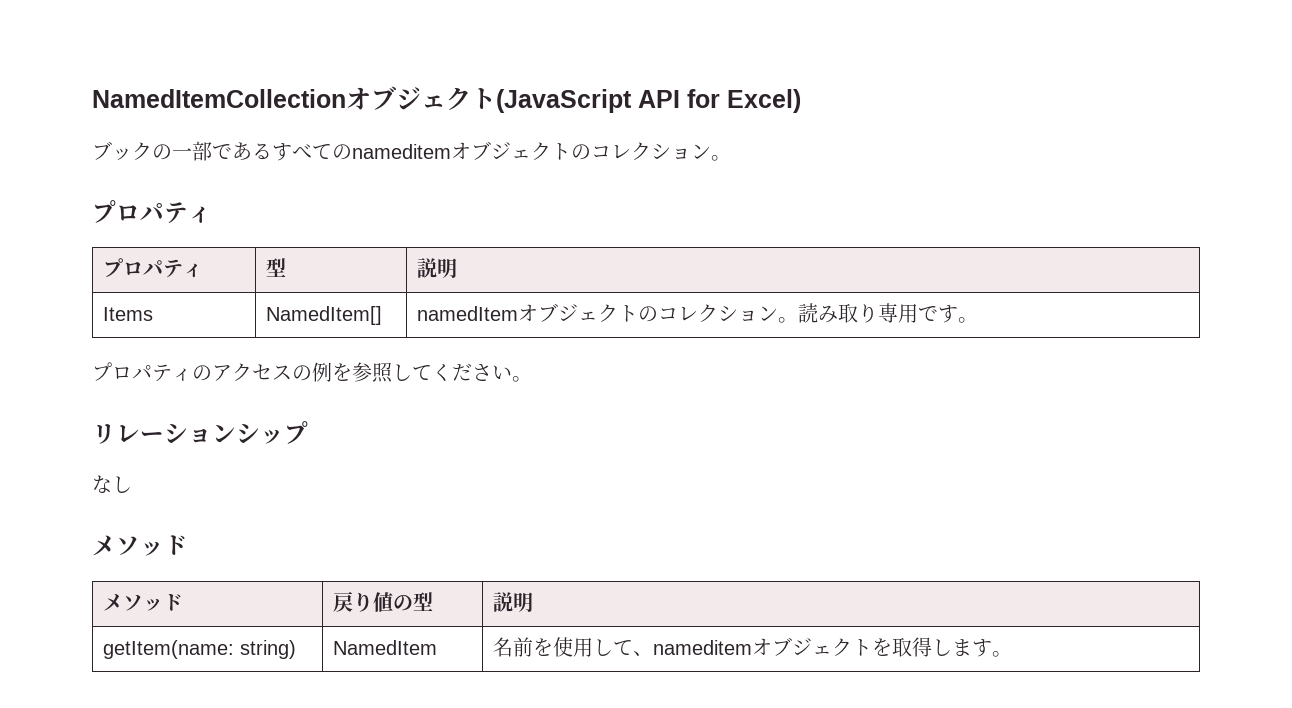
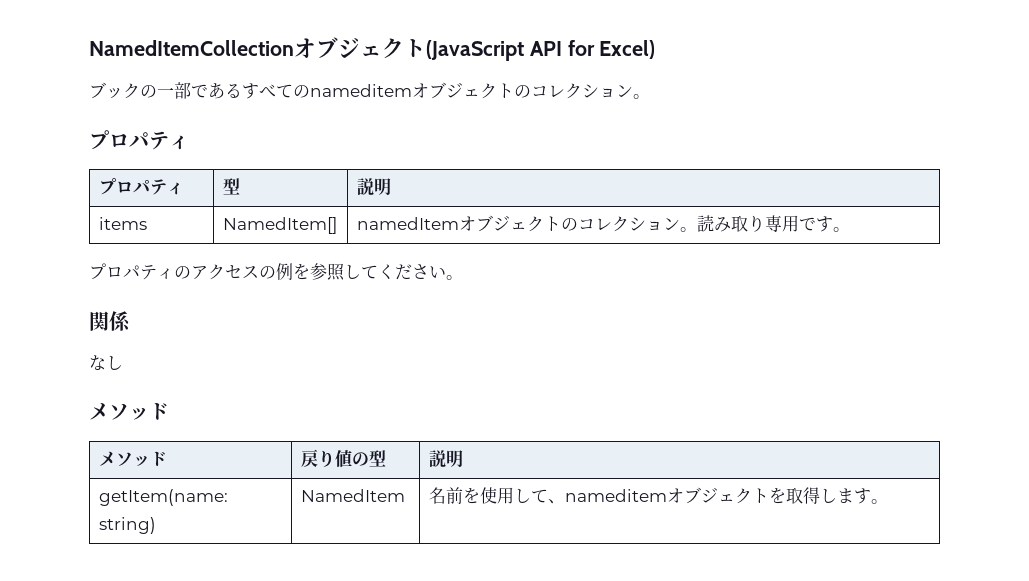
[103,307,154,321] Items -> [98,217,147,230] items
[92,421,308,444] リレーションシップ -> [89,311,131,331] 関係

